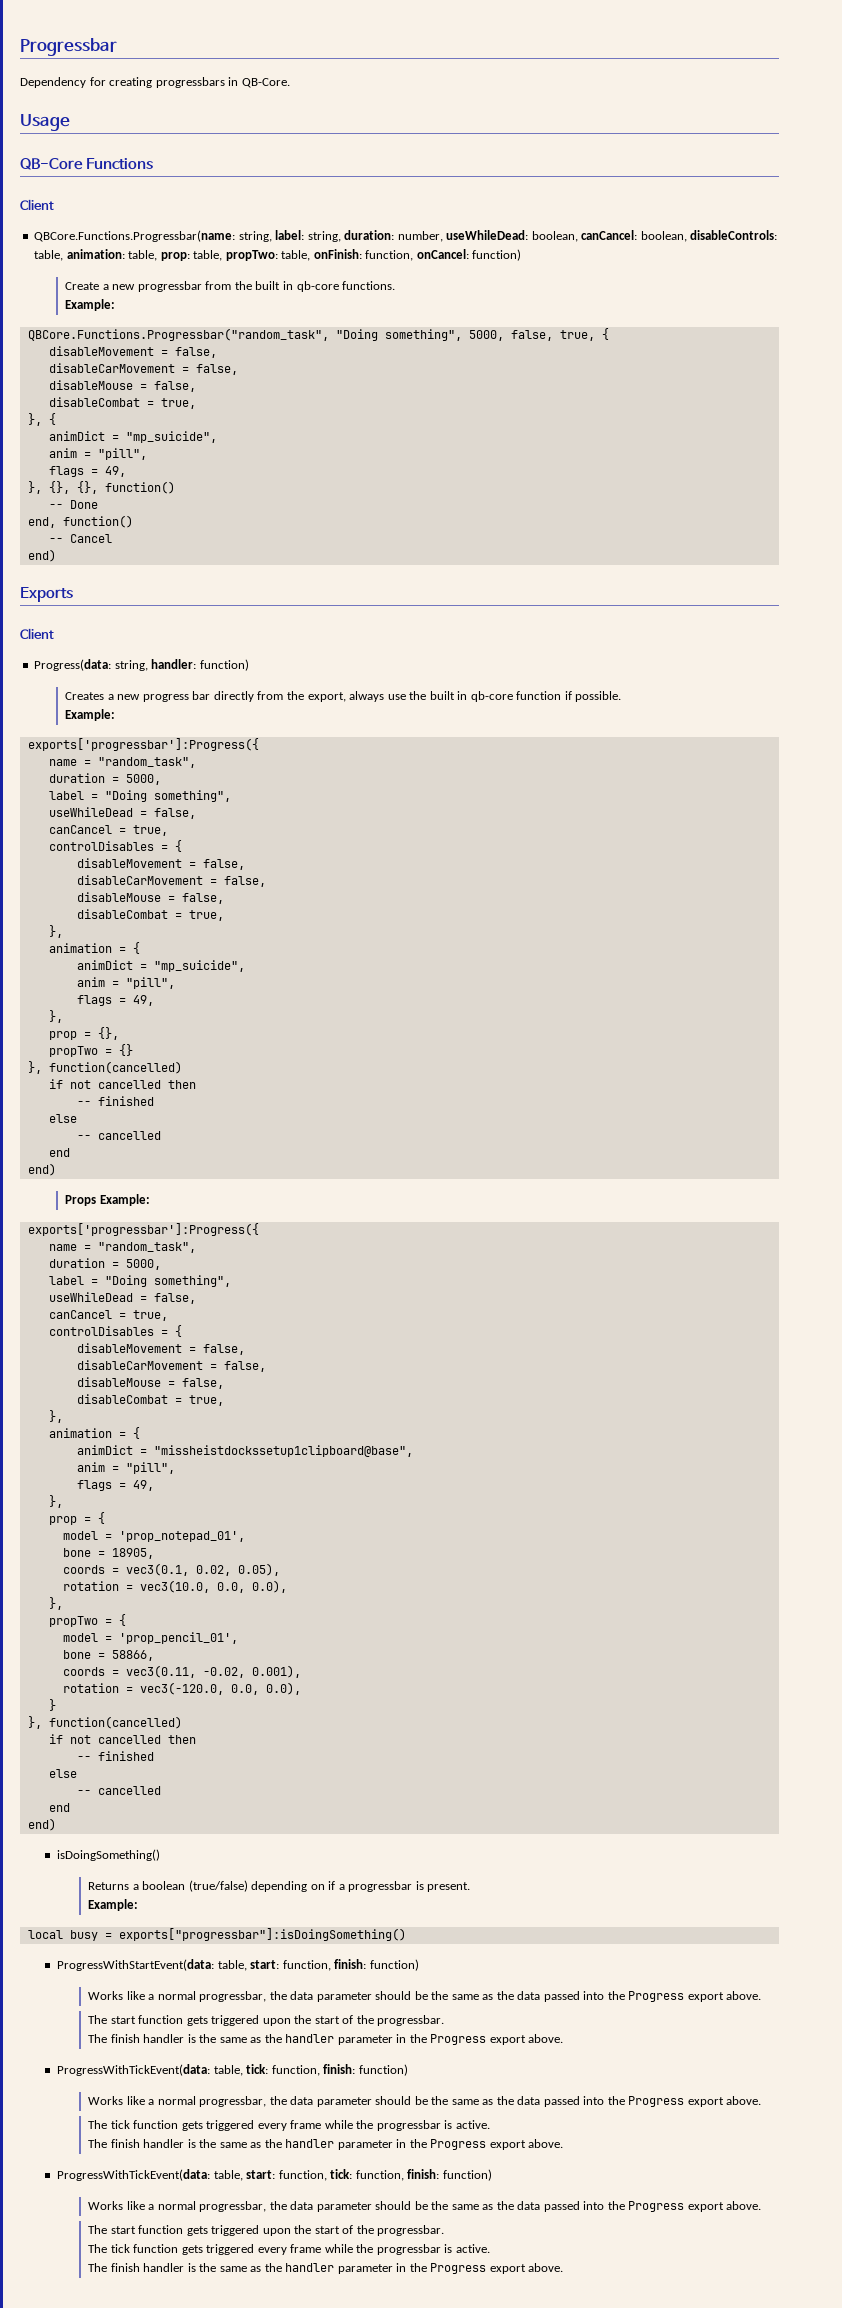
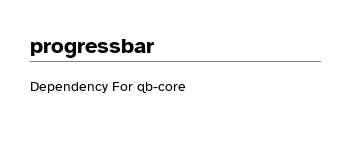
[20,38,117,56] Progressbar -> [30,39,154,58] progressbar
[89,77,290,88] [20,114,70,131] [20,158,153,170] [20,199,54,210] [34,230,778,242] [34,249,522,261] [65,281,396,292] [65,299,116,311] [27,328,609,341] [48,346,217,358] [48,363,238,375] [48,380,196,392] [48,397,196,409] [27,413,56,426] [48,431,217,443] [48,448,147,460] [48,466,126,477] [27,481,175,494] [48,500,98,509] [27,515,133,528] [48,534,112,543] [27,549,56,562] [20,587,73,602] [20,628,54,639] [34,659,249,671] [65,691,622,702] [65,709,116,721] [27,738,259,751] [48,757,196,768] [48,773,161,785] [48,790,231,802] [48,807,196,819] [48,825,168,836] [48,840,182,852] [76,858,245,870] [76,875,266,887] [76,892,224,904] [76,909,224,921] [48,925,63,938] [48,942,140,954] [76,960,245,972] [76,977,175,989] [76,995,154,1006] [48,1010,63,1023] [48,1027,119,1040] [48,1044,133,1057] [27,1061,182,1074] [48,1079,196,1089] [76,1096,154,1106] [48,1114,77,1123] [76,1131,161,1140] [48,1148,70,1157] [27,1163,56,1176] [65,1194,150,1206] [27,1223,259,1236] [48,1242,196,1253] [48,1258,161,1270] [48,1275,231,1287] [48,1292,196,1304] [48,1310,168,1321] [48,1325,182,1337] [76,1343,245,1355] [76,1360,266,1372] [76,1377,224,1389] [76,1394,224,1406] [48,1410,63,1423] [48,1427,140,1439] [76,1445,413,1457] [76,1462,175,1474] [76,1480,154,1491] [48,1495,63,1508] [48,1512,105,1525] [62,1531,245,1542] [62,1548,154,1559] [62,1563,280,1576] [62,1580,287,1593] [48,1597,63,1610] [48,1614,126,1627] [62,1632,238,1644] [62,1650,154,1661] [62,1665,301,1678] [62,1682,301,1695] [48,1699,56,1711] [27,1716,182,1729] [48,1734,196,1744] [76,1751,154,1761] [48,1769,77,1778] [76,1786,161,1795] [48,1803,70,1812] [27,1818,56,1831] [57,1849,161,1861] [88,1880,471,1892] [88,1899,139,1911] [27,1928,406,1941] [57,1959,419,1971] [88,1991,762,2002] [88,2015,445,2026] [88,2034,564,2045] [57,2064,408,2076] [88,2096,762,2107] [88,2120,490,2131] [88,2139,564,2150] [57,2169,492,2181] [88,2201,762,2212] [88,2225,445,2236] [88,2244,490,2255] [88,2263,564,2274] for creating progressbars in QB-Core. // Usage // QB-Core Functions // Client // QBCore.Functions.Progressbar(name: string, label: string, duration: number, useWhileDead: boolean, canCancel: boolean, disableControls: table, animation: table, prop: table, propTwo: table, onFinish: function, onCancel: function) // Create a new progressbar from the built in qb-core functions. // Example: // QBCore.Functions.Progressbar("random_task", "Doing something", 5000, false, true, { // disableMovement = false, // disableCarMovement = false, // disableMouse = false, // disableCombat = true, // }, { // animDict = "mp_suicide", // anim = "pill", // flags = 49, // }, {}, {}, function() // -- Done // end, function() // -- Cancel // end) // Exports // Client // Progress(data: string, handler: function) // Creates a new progress bar directly from the export, always use the built in qb-core function if possible. // Example: // exports['progressbar']:Progress({ // name = "random_task", // duration = 5000, // label = "Doing something", // useWhileDead = false, // canCancel = true, // controlDisables = { // disableMovement = false, // disableCarMovement = false, // disableMouse = false, // disableCombat = true, // }, // animation = { // animDict = "mp_suicide", // anim = "pill", // flags = 49, // }, // prop = {}, // propTwo = {} // }, function(cancelled) // if not cancelled then // -- finished // else // -- cancelled // end // end) // Props Example: // exports['progressbar']:Progress({ // name = "random_task", // duration = 5000, // label = "Doing something", // useWhileDead = false, // canCancel = true, // controlDisables = { // disableMovement = false, // disableCarMovement = false, // disableMouse = false, // disableCombat = true, // }, // animation = { // animDict = "missheistdockssetup1clipboard@base", // anim = "pill", // flags = 49, // }, // prop = { // model = 'prop_notepad_01', // bone = 18905, // coords = vec3(0.1, 0.02, 0.05), // rotation = vec3(10.0, 0.0, 0.0), // }, // propTwo = { // model = 'prop_pencil_01', // bone = 58866, // coords = vec3(0.11, -0.02, 0.001), // rotation = vec3(-120.0, 0.0, 0.0), // } // }, function(cancelled) // if not cancelled then // -- finished // else // -- cancelled // end // end) // isDoingSomething() // Returns a boolean (true/false) depending on if a progressbar is present. // Example: // local busy = exports["progressbar"]:isDoingSomething() // ProgressWithStartEvent(data: table, start: function, finish: function) // Works like a normal progressbar, the data parameter should be the same as the data passed into the Progress export above. // The start function gets triggered upon the start of the progressbar. // The finish handler is the same as the handler parameter in the Progress export above. // ProgressWithTickEvent(data: table, tick: function, finish: function) // Works like a normal progressbar, the data parameter should be the same as the data passed into the Progress export above. // The tick function gets triggered every frame while the progressbar is active. // The finish handler is the same as the handler parameter in the Progress export above. // ProgressWithTickEvent(data: table, start: function, tick: function, finish: function) // Works like a normal progressbar, the data parameter should be the same as the data passed into the Progress export above. // The start function gets triggered upon the start of the progressbar. // The tick function gets triggered every frame while the progressbar is active. // The finish handler is the same as the handler parameter in the Progress export above. -> [112,82,186,93] For qb-core

